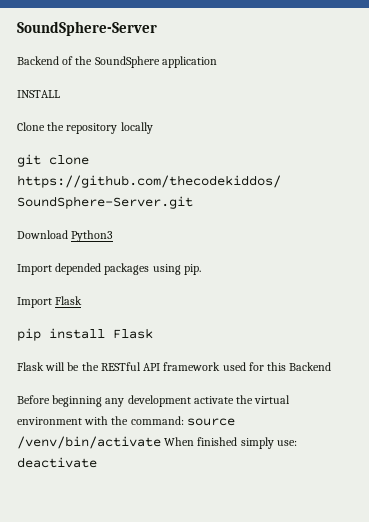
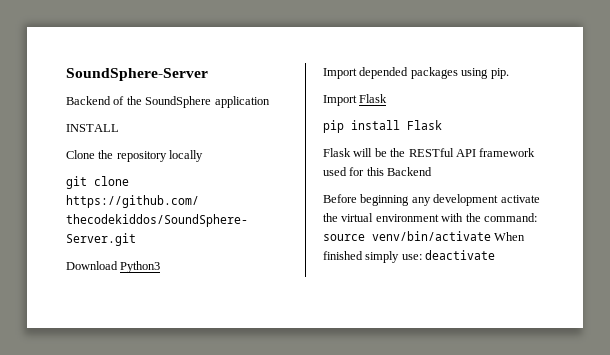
[17,436,161,449] /venv/bin/activate -> [372,231,491,241] venv/bin/activate

